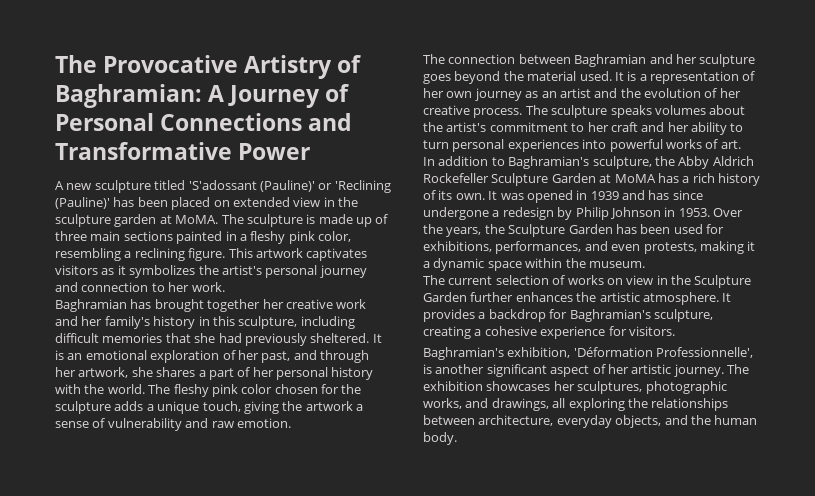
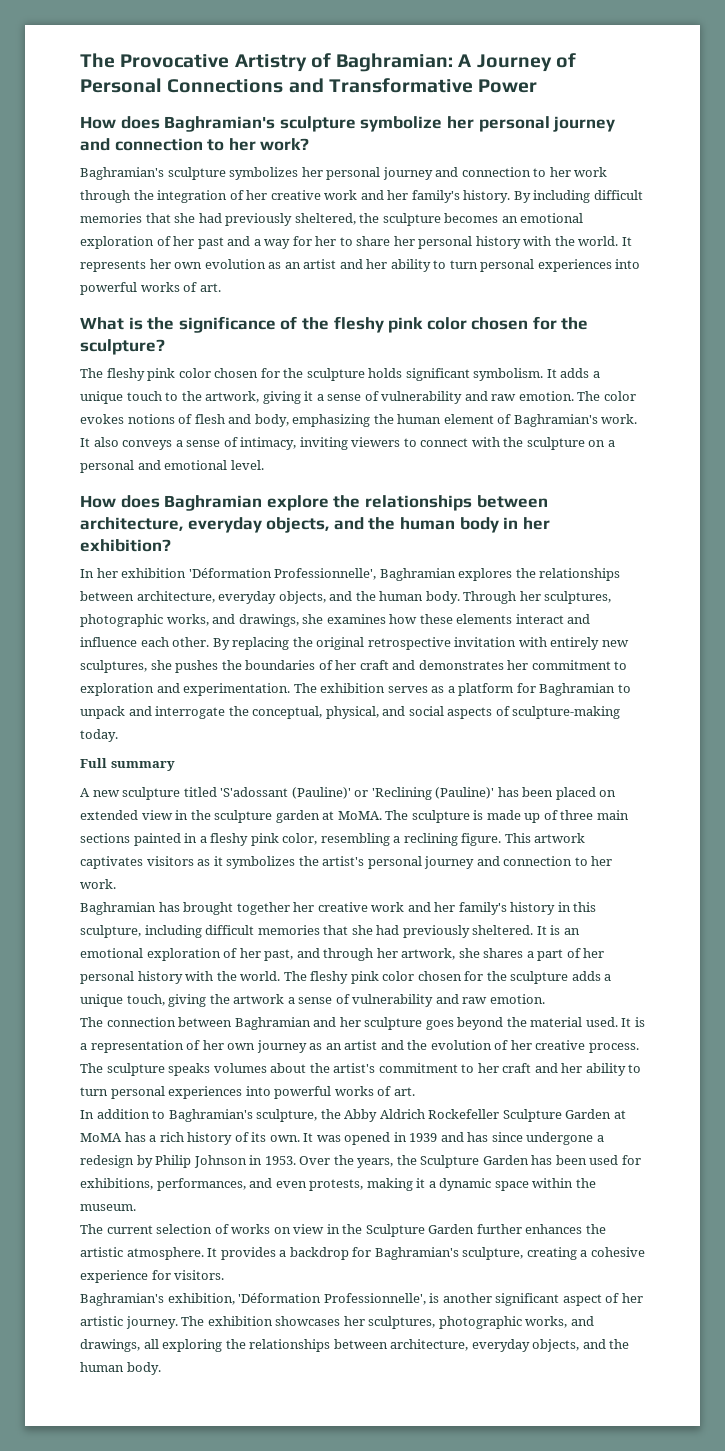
(311, 151) none -> [80,116,616,132] [80,138,310,151] [80,167,608,180] [80,190,643,203] [80,213,584,226] [80,236,632,249] [80,259,641,272] [80,282,221,295] [80,316,589,333] [80,339,165,355] [80,368,600,381] [80,391,636,404] [80,414,638,427] [80,437,615,450] [80,460,264,473] [80,495,548,511] [80,517,550,533] [80,539,171,552] [80,568,621,581] [80,591,612,604] [80,614,591,627] [80,637,629,650] [80,660,628,673] [80,683,631,696] [80,706,621,719] [80,729,118,742] [80,758,175,771] // How does Baghramian's sculpture symbolize her personal journey and connection to her work? // Baghramian's sculpture symbolizes her personal journey and connection to her work through the integration of her creative work and her family's history. By including difficult memories that she had previously sheltered, the sculpture becomes an emotional exploration of her past and a way for her to share her personal history with the world. It represents her own evolution as an artist and her ability to turn personal experiences into powerful works of art. // What is the significance of the fleshy pink color chosen for the sculpture? // The fleshy pink color chosen for the sculpture holds significant symbolism. It adds a unique touch to the artwork, giving it a sense of vulnerability and raw emotion. The color evokes notions of flesh and body, emphasizing the human element of Baghramian's work. It also conveys a sense of intimacy, inviting viewers to connect with the sculpture on a personal and emotional level. // How does Baghramian explore the relationships between architecture, everyday objects, and the human body in her exhibition? // In her exhibition 'Déformation Professionnelle', Baghramian explores the relationships between architecture, everyday objects, and the human body. Through her sculptures, photographic works, and drawings, she examines how these elements interact and influence each other. By replacing the original retrospective invitation with entirely new sculptures, she pushes the boundaries of her craft and demonstrates her commitment to exploration and experimentation. The exhibition serves as a platform for Baghramian to unpack and interrogate the conceptual, physical, and social aspects of sculpture-making today. // Full summary

